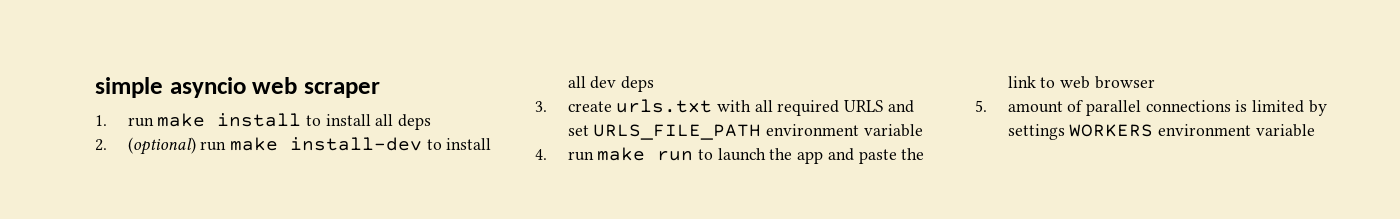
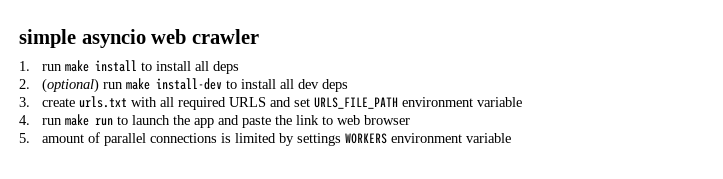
[303,82,380,98] scraper -> [191,29,259,44] crawler

